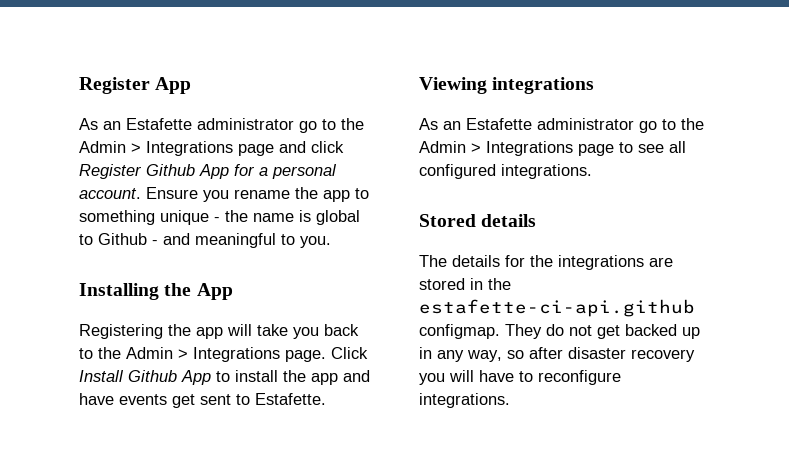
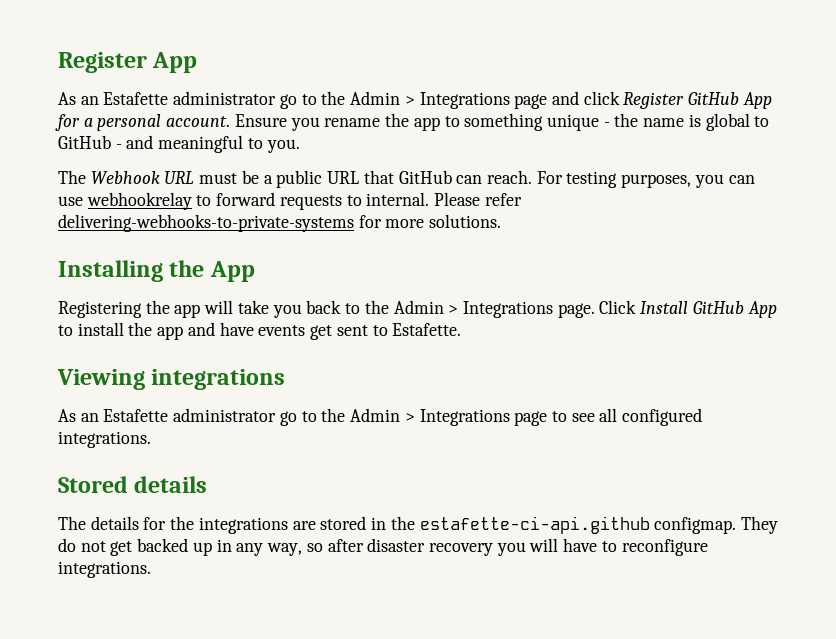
[146,164,195,176] Github -> [688,92,740,105] GitHub
[98,233,147,245] Github -> [58,135,111,149] GitHub
(331, 242) none -> [58,170,755,188] [58,192,522,210] [58,214,502,232] // The Webhook URL must be a public URL that GitHub can reach. For testing purposes, you can use webhookrelay to forward requests to internal. Please refer delivering-webhooks-to-private-systems for more solutions.
[128,370,177,382] Github -> [692,301,744,314] GitHub

